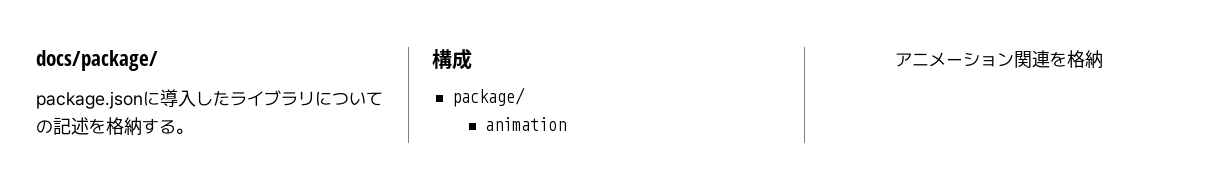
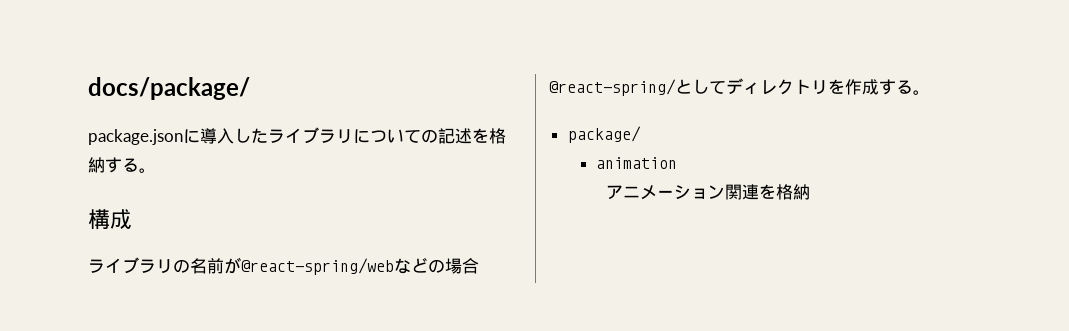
(472, 59) none -> [88,257,479,275] [549,78,930,96] // ライブラリの名前が@react-spring/webなどの場合@react-spring/としてディレクトリを作成する。

